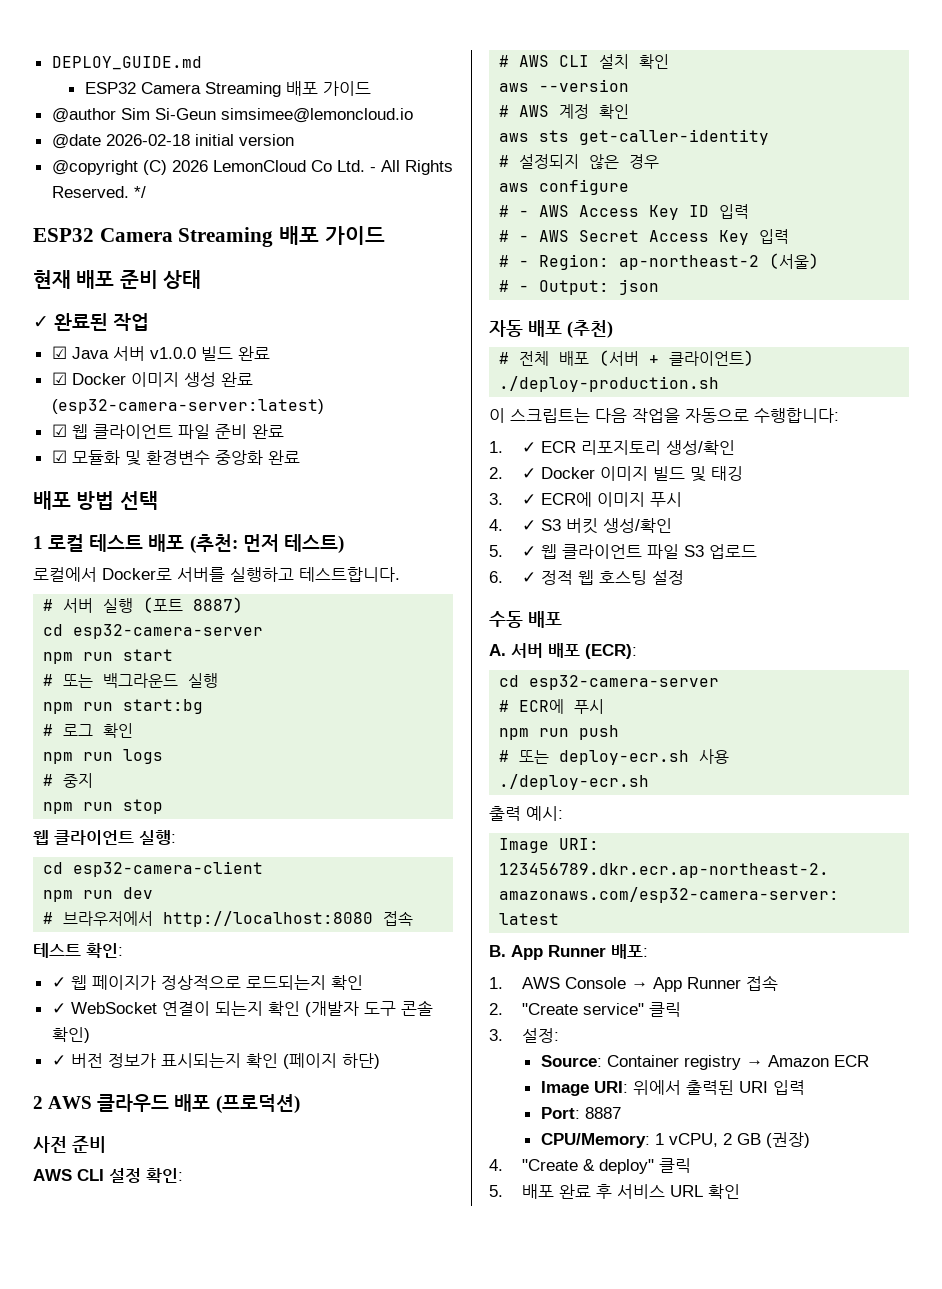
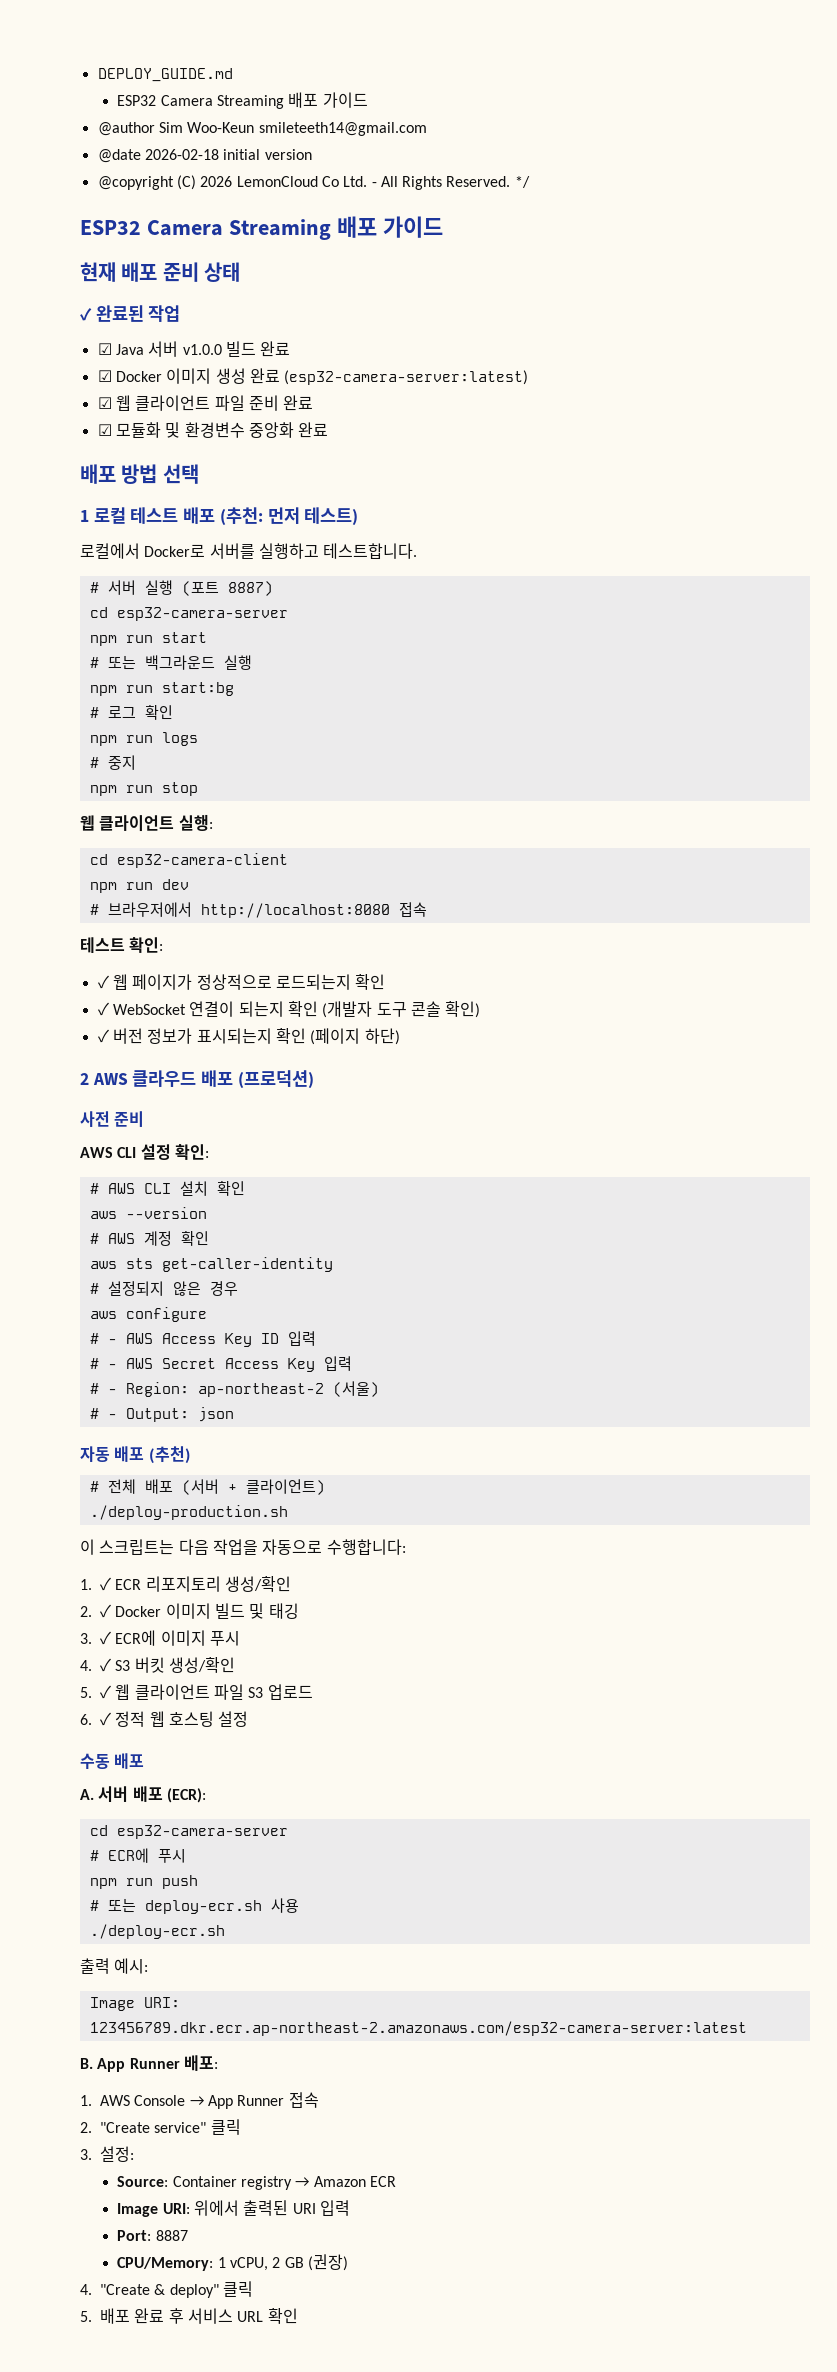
[154,108,413,123] Si-Geun simsimee@lemoncloud.io -> [187,122,427,136] Woo-Keun smileteeth14@gmail.com

